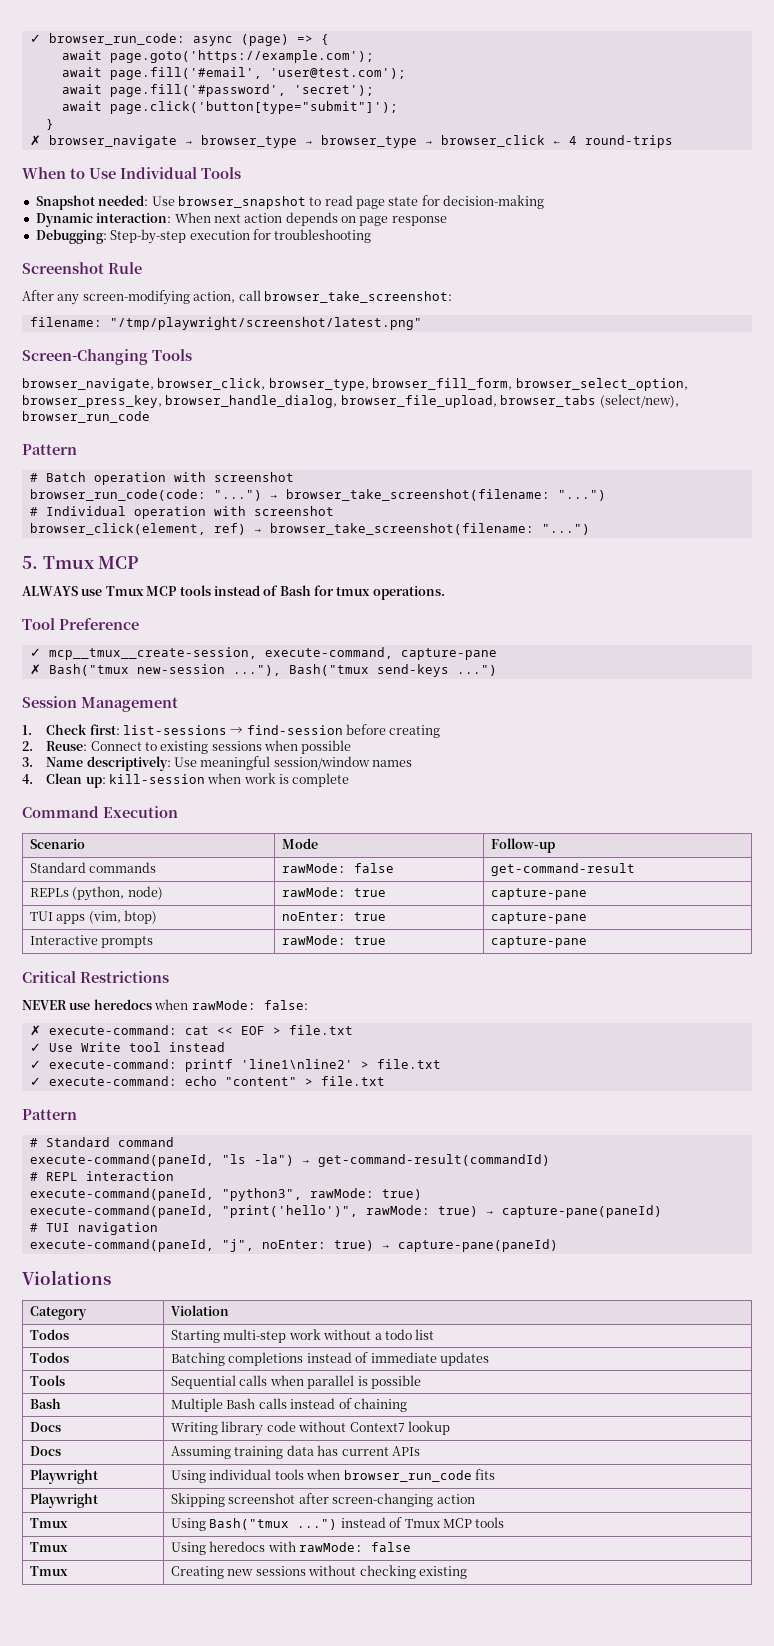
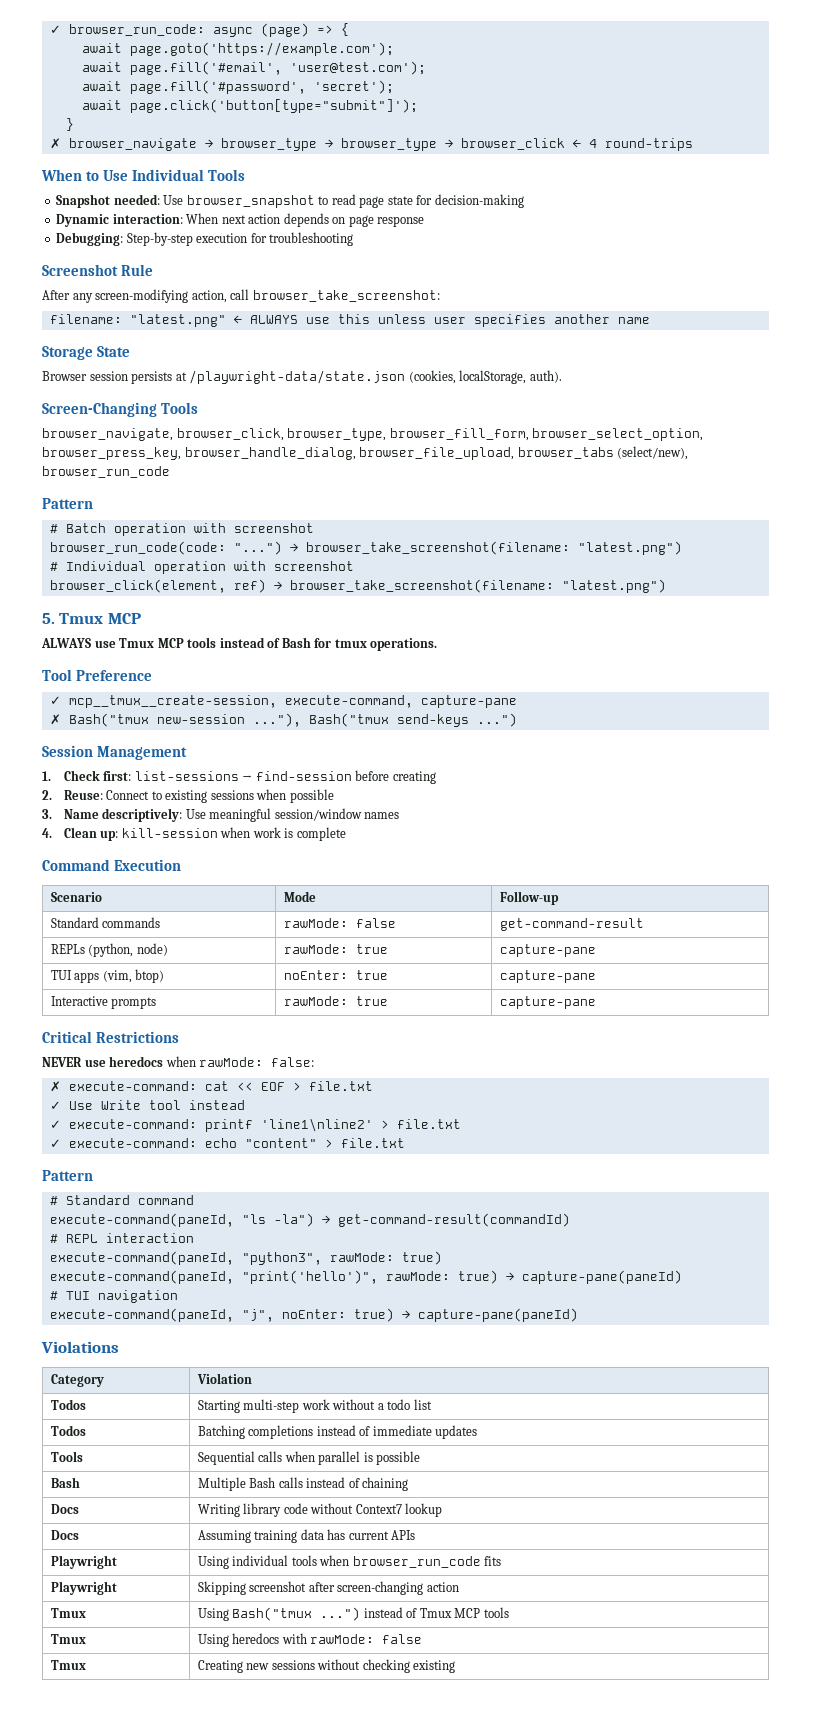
[109,317,422,330] "/tmp/playwright/screenshot/latest.png" -> [129,314,650,327] [42,346,130,360] [42,370,562,384] "latest.png" ← ALWAYS use this unless user specifies another name // Storage State // Browser session persists at /playwright-data/state.json (cookies, localStorage, auth).
[557,490,606,501] "...") -> [577,541,682,555] "latest.png")
[541,524,590,535] "...") -> [561,579,666,593] "latest.png")

